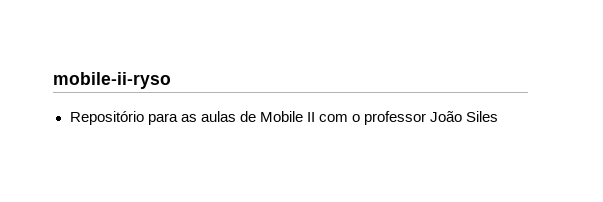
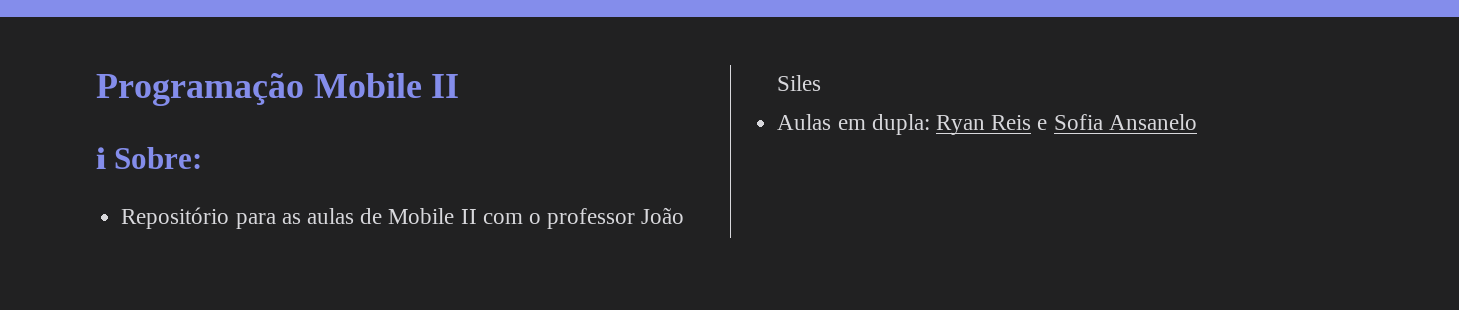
[53,72,171,89] mobile-ii-ryso -> [96,73,460,106] [96,147,203,169] Programação Mobile II // ℹ Sobre:
(499, 116) none -> [777,114,1197,135] // Aulas em dupla: Ryan Reis e Sofia Ansanelo

